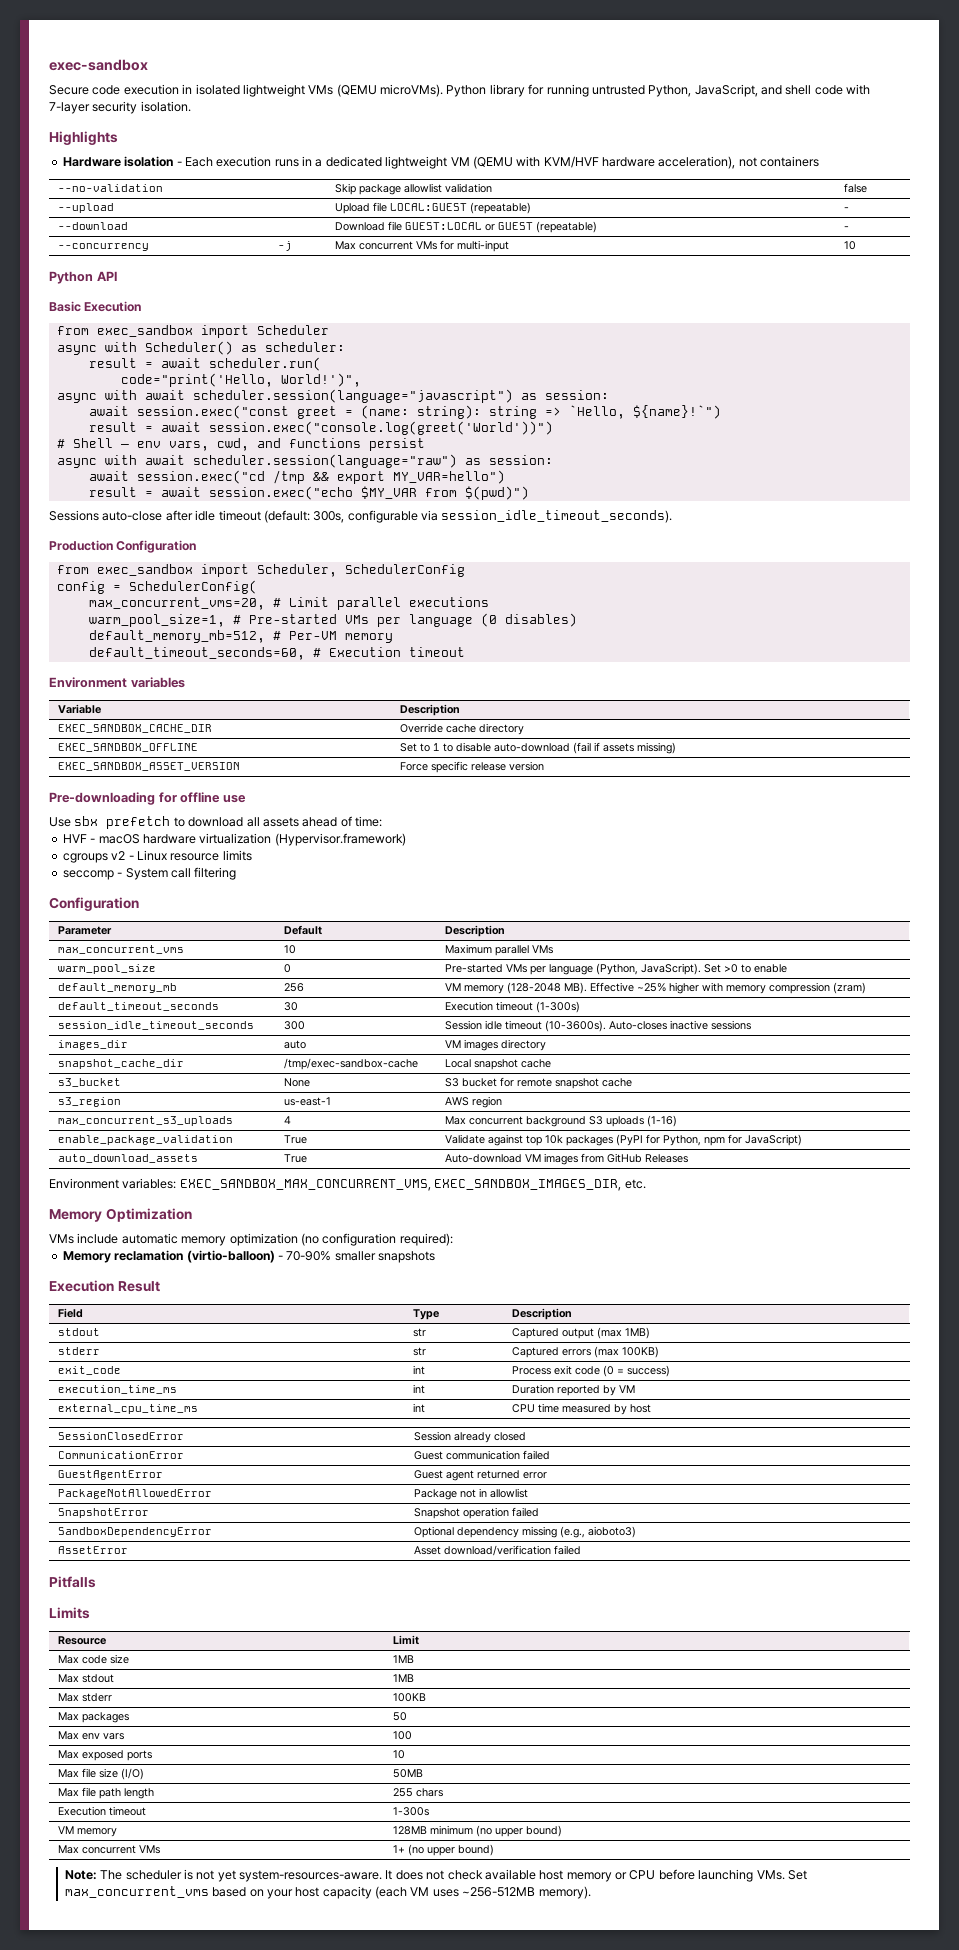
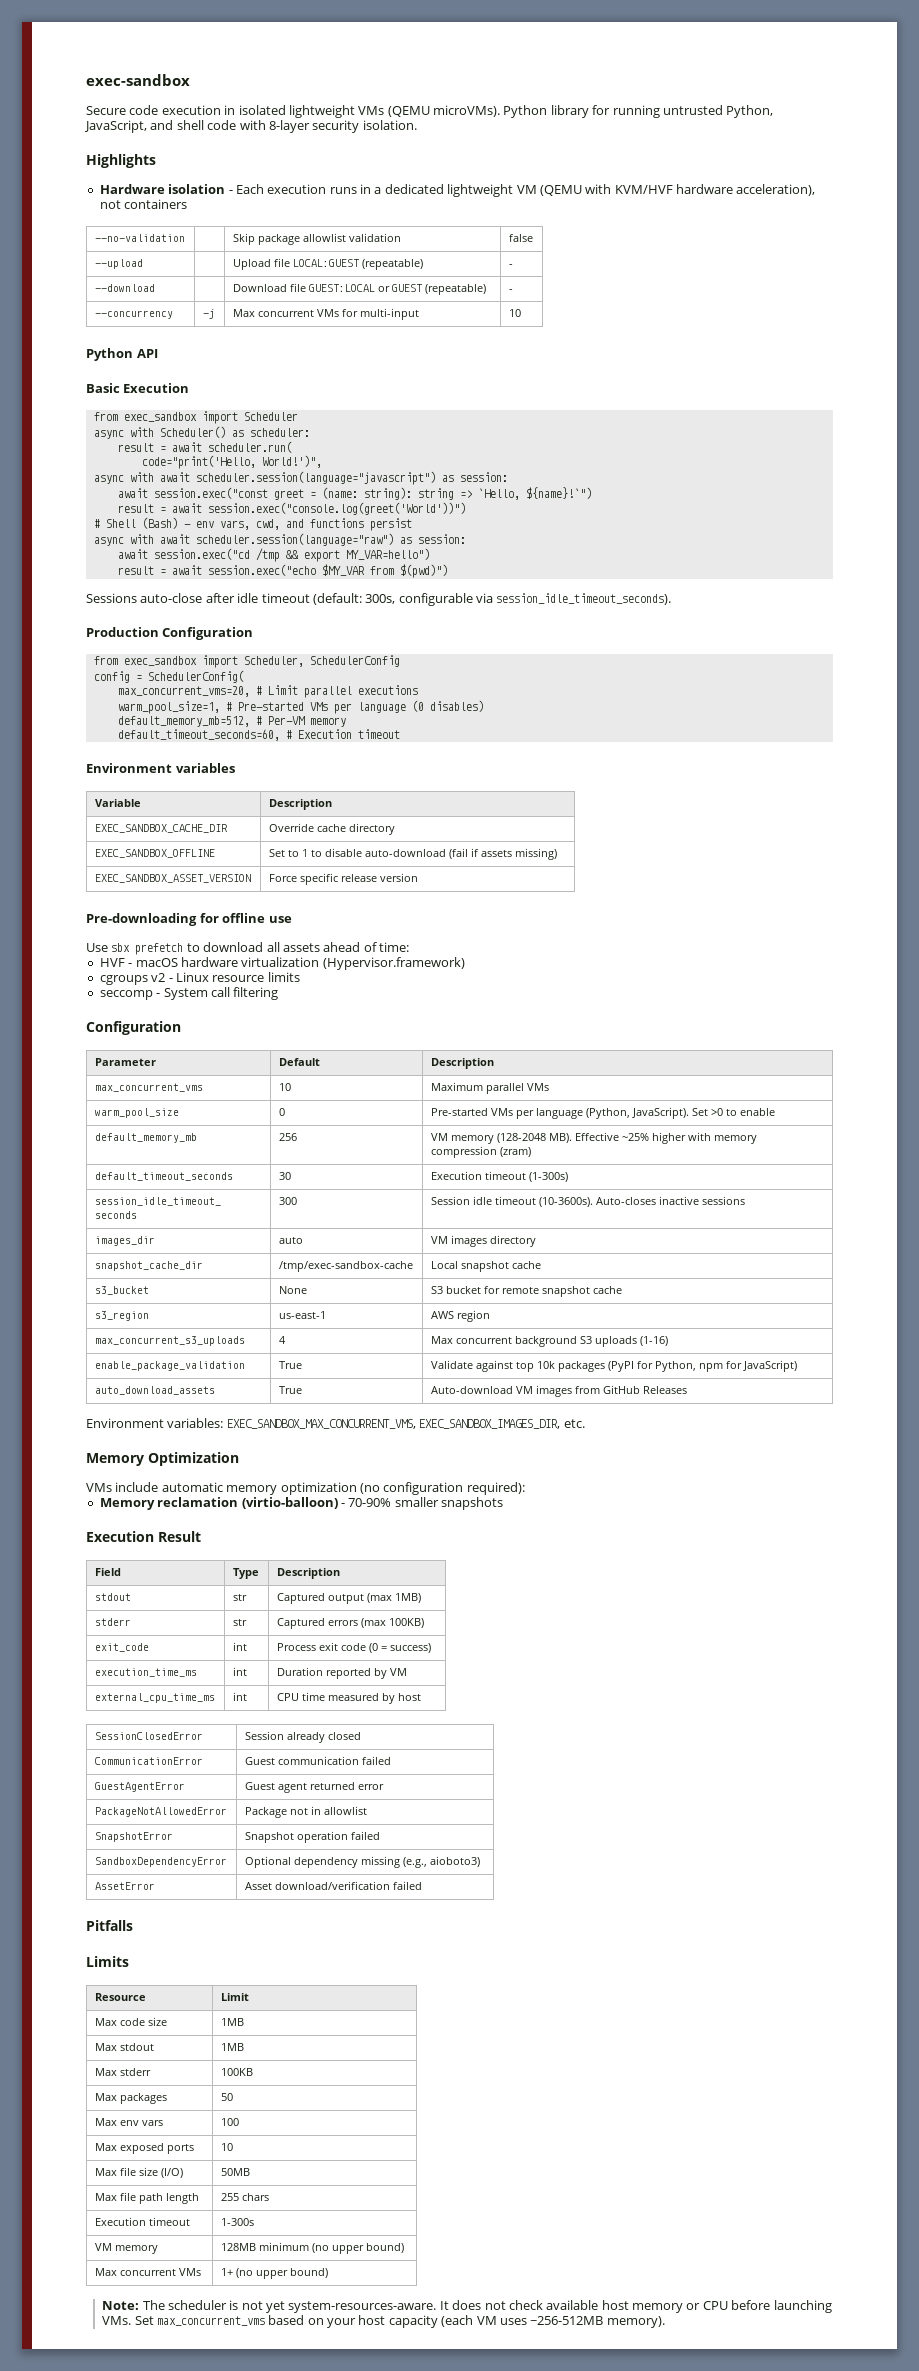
[49,102,90,114] 7-layer -> [268,120,310,133] 8-layer
(113, 443) none -> [141,517,178,529] (Bash)

